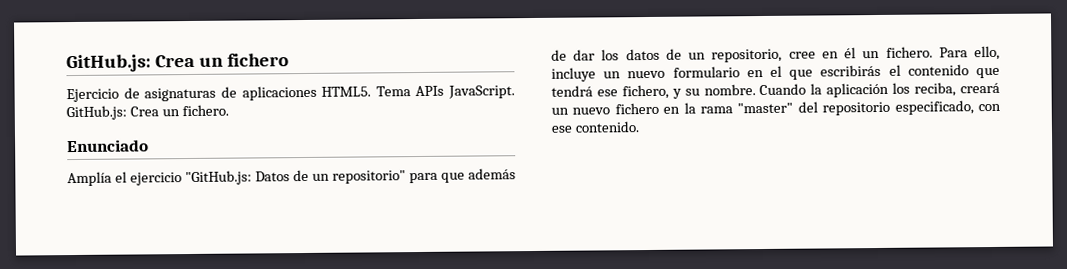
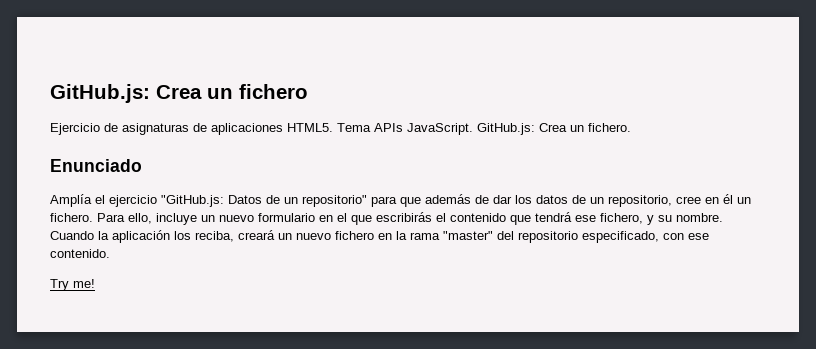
(639, 127) none -> [50,279,95,291] // Try me!

